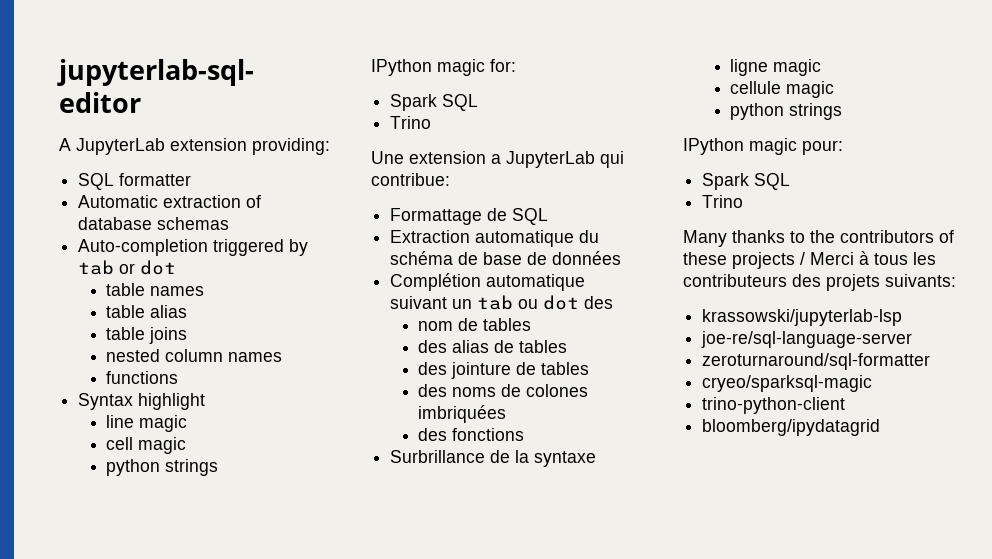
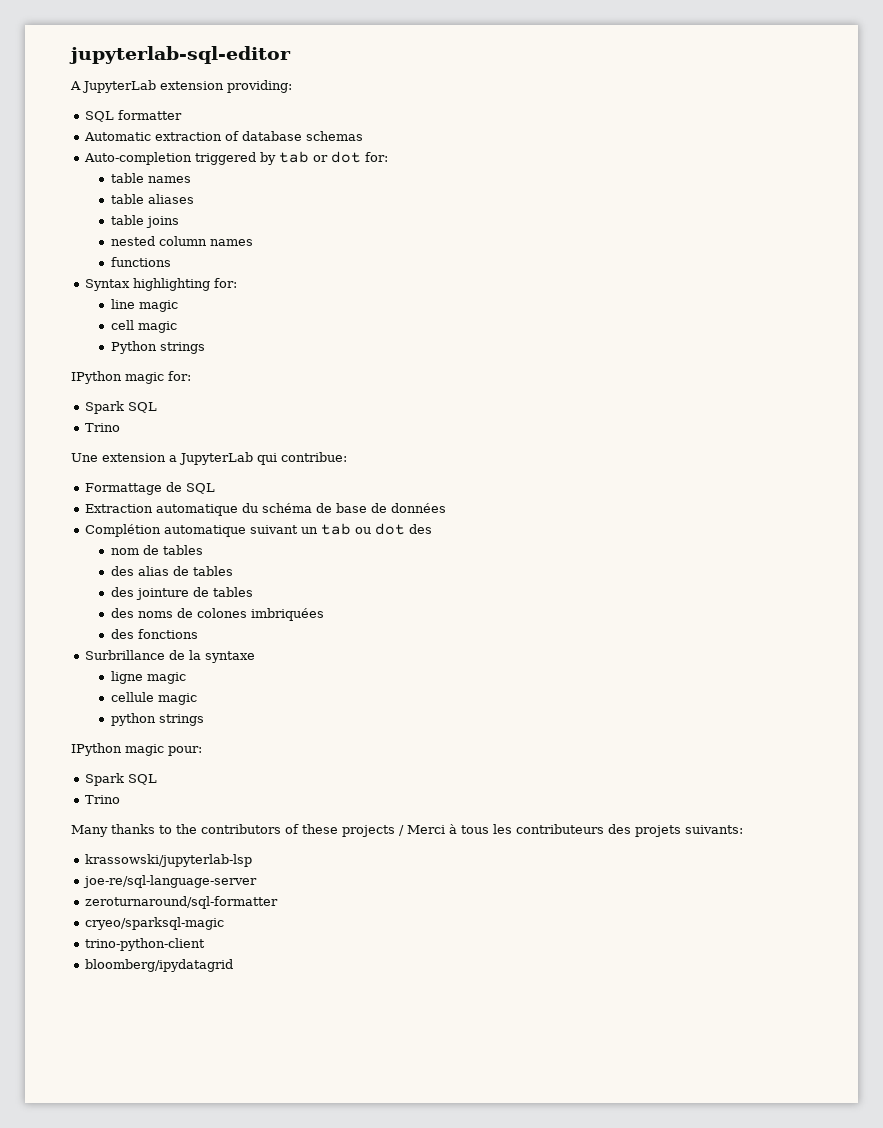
(177, 267) none -> [365,152,389,162] for:
[150,305,188,318] alias -> [147,194,194,204] aliases
[138,393,206,410] highlight -> [133,278,238,291] highlighting for:
[106,459,161,476] python -> [110,341,157,354] Python

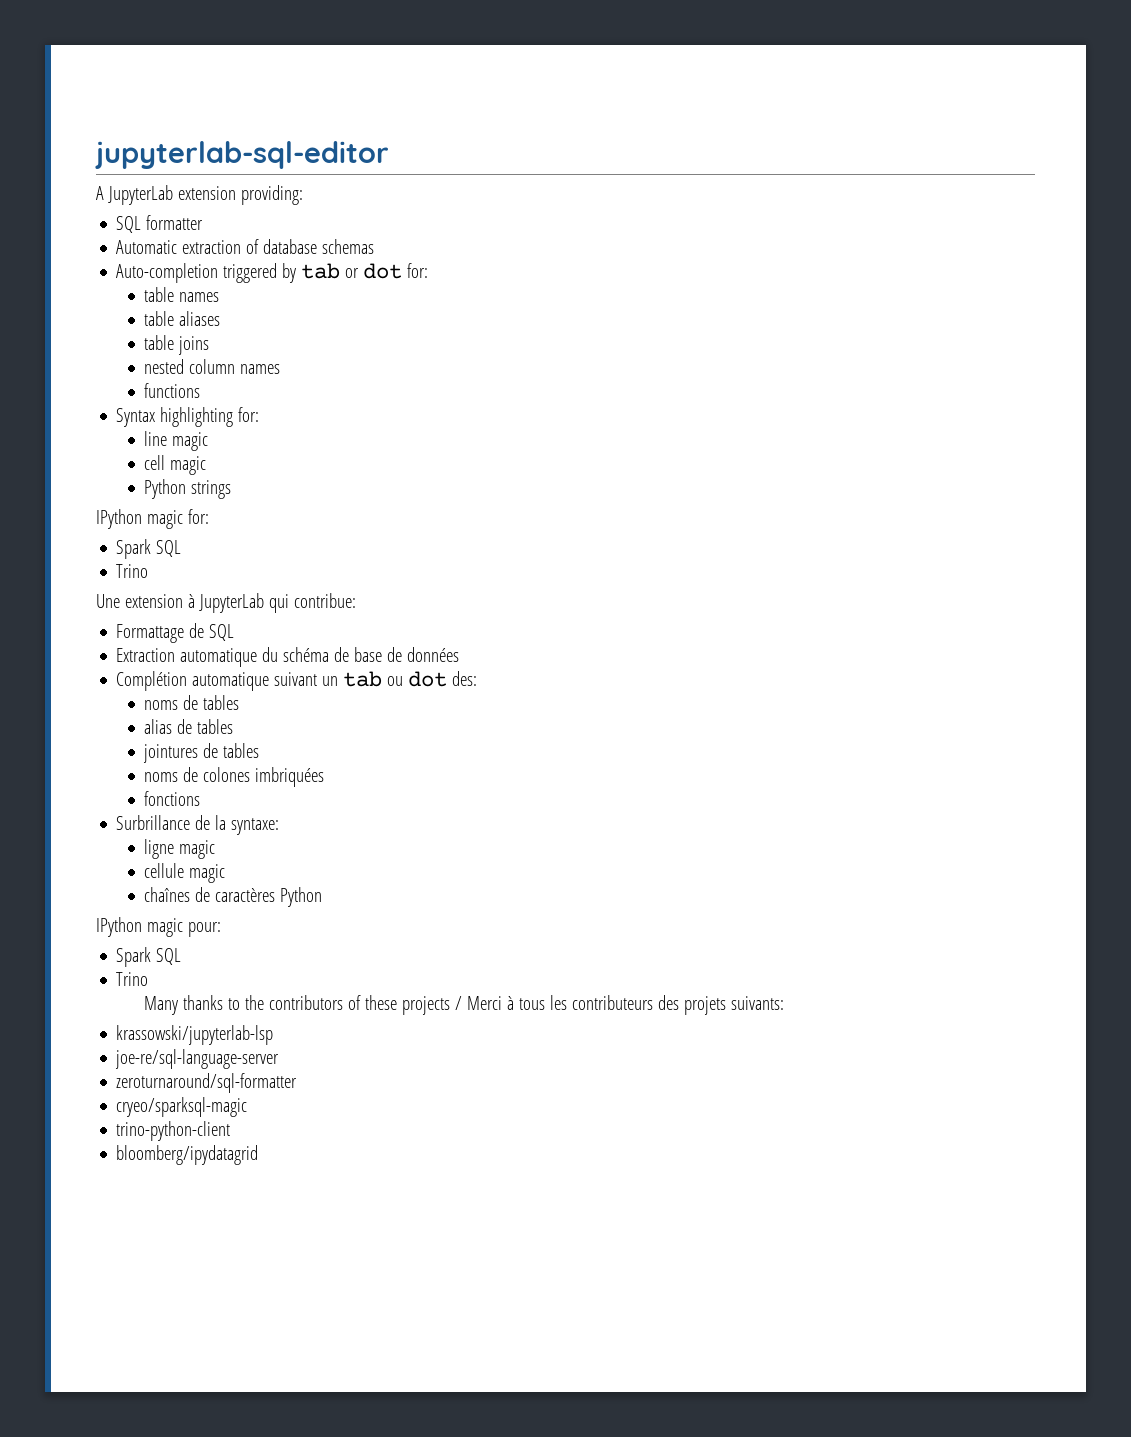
[169,455,177,462] a -> [187,594,195,608] à
[409,524,433,534] [110,545,203,555] [110,566,134,576] des // nom de tables // des -> [452,671,478,686] [144,695,240,710] des: // noms de tables //
[110,587,253,600] [110,608,134,618] des jointure de tables // des -> [143,743,260,763] jointures de tables //
[110,629,134,639] des -> (325, 777) none
[205,651,256,663] syntaxe -> [231,818,280,835] syntaxe:
[110,713,204,726] python strings -> [144,887,323,907] chaînes de caractères Python

